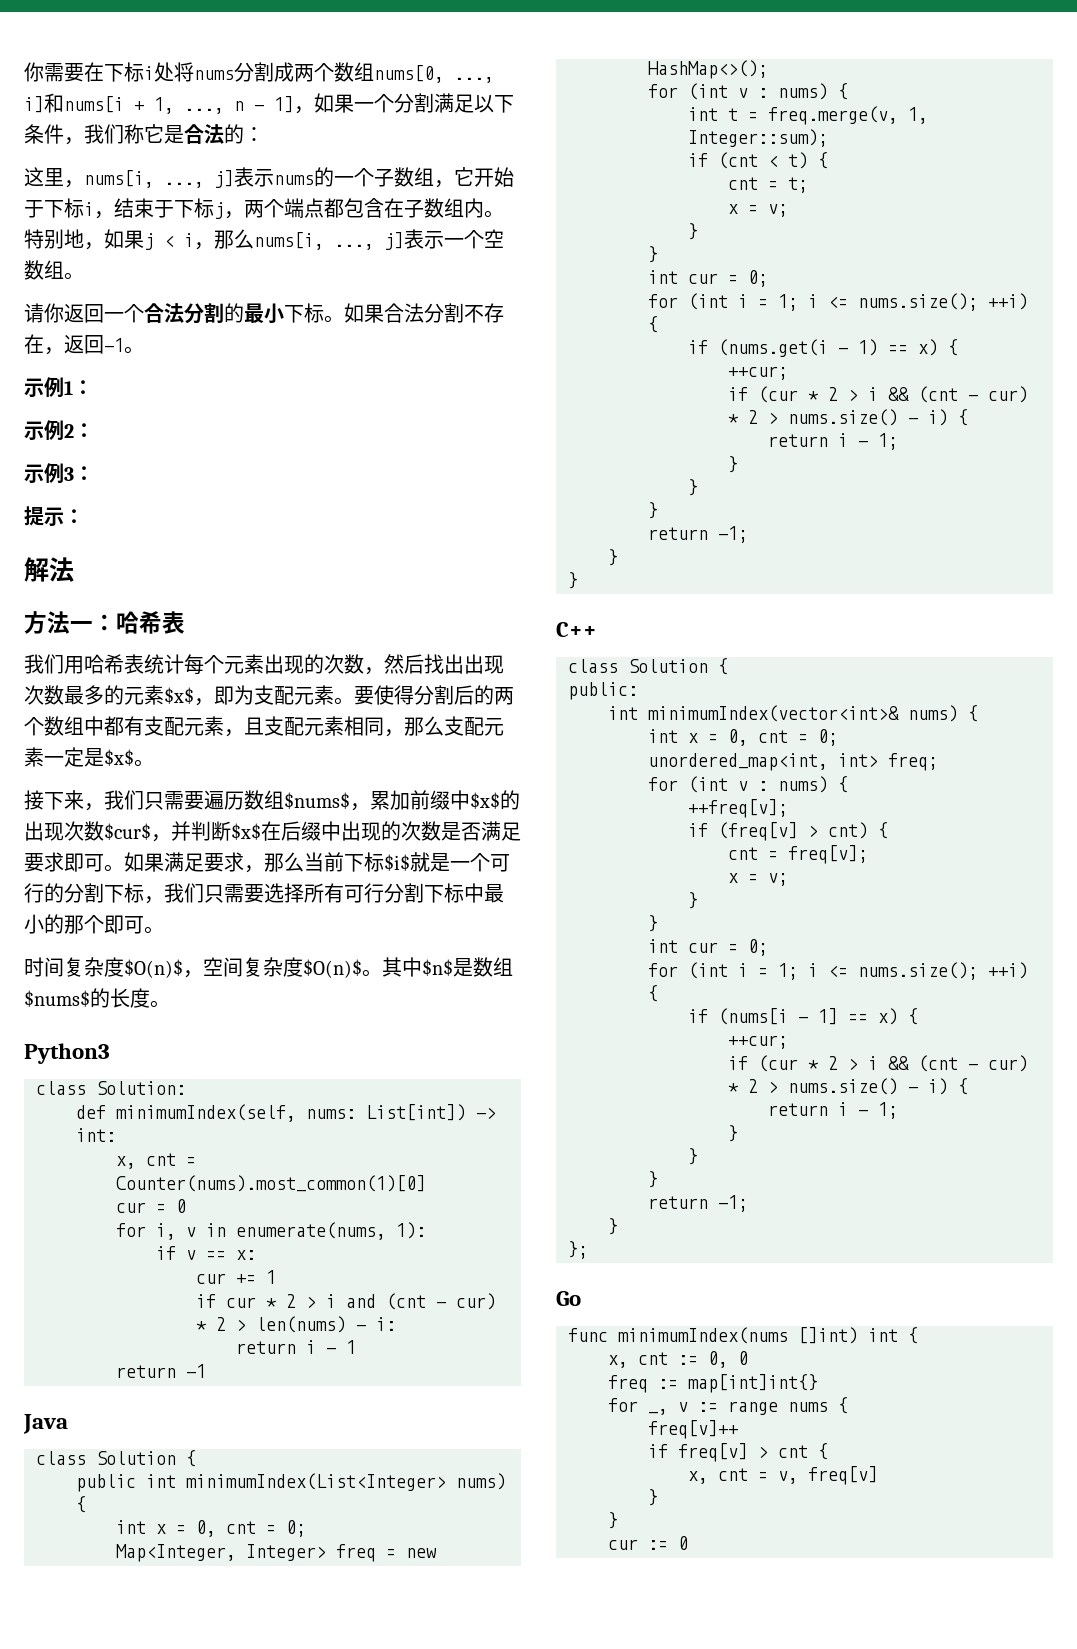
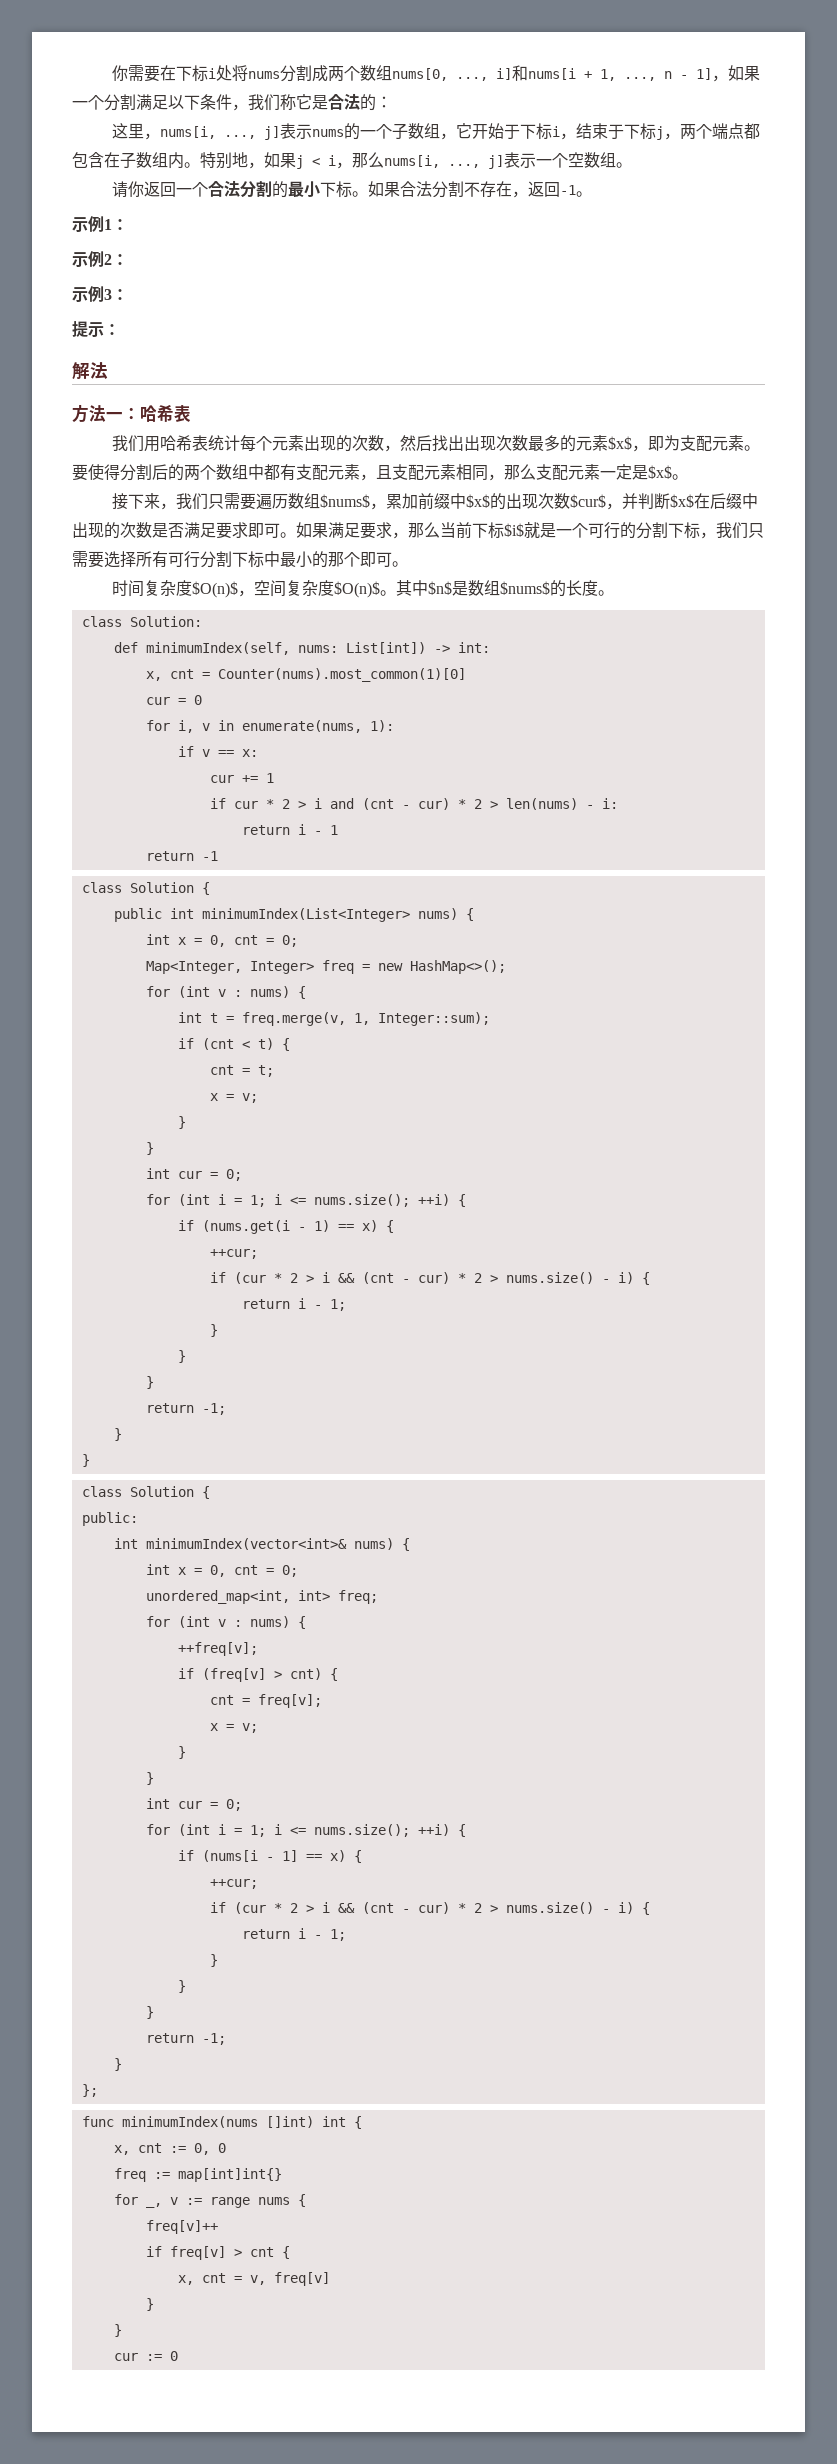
[24,1043,110,1064] // Python3 -> (615, 593) none
[23,1414,68,1434] // Java -> (218, 856) none
[556,622,597,637] // C++ -> (90, 1460) none
[556,1291,581,1306] // Go -> (98, 2090) none

